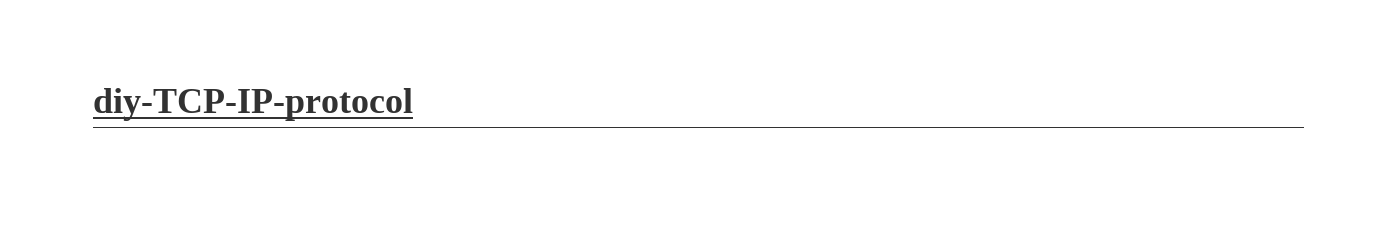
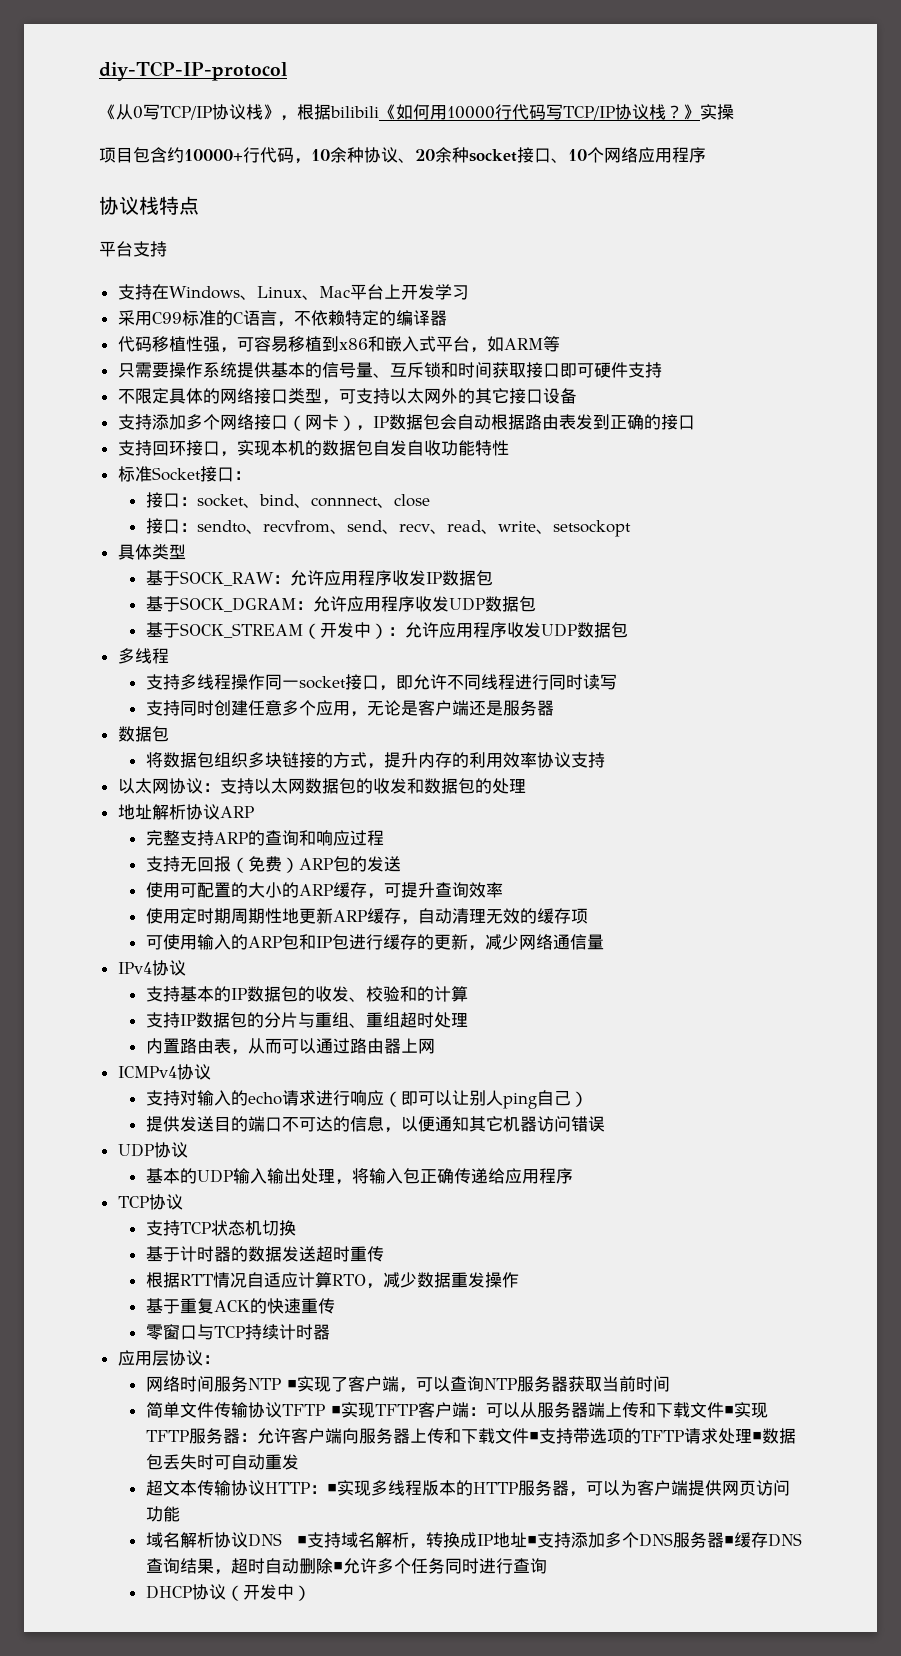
(413, 104) none -> [99,104,734,121] [99,147,706,164] [99,196,199,215] [99,241,167,257] [117,284,469,300] [117,310,447,327] [117,336,560,353] [117,362,662,378] [117,388,577,405] [117,414,695,431] [117,440,509,457] [117,466,251,482] [145,492,430,508] [145,518,631,537] [117,544,186,560] [145,570,493,586] [145,596,536,612] [145,622,628,639] [117,648,169,664] [145,674,617,691] [145,700,554,717] [117,726,169,742] [145,752,605,769] [117,778,526,794] [117,804,254,820] [145,830,384,846] [145,856,401,873] [145,882,503,899] [145,908,588,925] [145,934,604,951] [117,960,186,976] [145,986,468,1002] [145,1012,468,1028] [145,1038,435,1055] [117,1064,211,1080] [145,1090,588,1109] [145,1116,605,1133] [117,1142,188,1158] [145,1168,573,1185] [117,1194,183,1210] [145,1220,296,1236] [145,1246,384,1262] [145,1272,519,1289] [145,1298,335,1314] [145,1324,330,1340] [117,1350,220,1366] [145,1376,670,1393] [145,1402,768,1418] [145,1428,796,1444] [145,1454,299,1470] [145,1480,790,1497] [145,1506,180,1522] [145,1532,802,1549] [145,1558,547,1575] [145,1584,311,1601] // 《从0写TCP/IP协议栈》，根据bilibili《如何用10000行代码写TCP/IP协议栈？》实操 // 项目包含约10000+行代码，10余种协议、20余种socket接口、10个网络应用程序 // 协议栈特点 // 平台支持 // 支持在Windows、Linux、Mac平台上开发学习 // 采用C99标准的C语言，不依赖特定的编译器 // 代码移植性强，可容易移植到x86和嵌入式平台，如ARM等 // 只需要操作系统提供基本的信号量、互斥锁和时间获取接口即可硬件支持 // 不限定具体的网络接口类型，可支持以太网外的其它接口设备 // 支持添加多个网络接口（网卡），IP数据包会自动根据路由表发到正确的接口 // 支持回环接口，实现本机的数据包自发自收功能特性 // 标准Socket接口： // 接口：socket、bind、connnect、close // 接口：sendto、recvfrom、send、recv、read、write、setsockopt // 具体类型 // 基于SOCK_RAW：允许应用程序收发IP数据包 // 基于SOCK_DGRAM：允许应用程序收发UDP数据包 // 基于SOCK_STREAM（开发中）：允许应用程序收发UDP数据包 // 多线程 // 支持多线程操作同一socket接口，即允许不同线程进行同时读写 // 支持同时创建任意多个应用，无论是客户端还是服务器 // 数据包 // 将数据包组织多块链接的方式，提升内存的利用效率协议支持 // 以太网协议：支持以太网数据包的收发和数据包的处理 // 地址解析协议ARP // 完整支持ARP的查询和响应过程 // 支持无回报（免费）ARP包的发送 // 使用可配置的大小的ARP缓存，可提升查询效率 // 使用定时期周期性地更新ARP缓存，自动清理无效的缓存项 // 可使用输入的ARP包和IP包进行缓存的更新，减少网络通信量 // IPv4协议 // 支持基本的IP数据包的收发、校验和的计算 // 支持IP数据包的分片与重组、重组超时处理 // 内置路由表，从而可以通过路由器上网 // ICMPv4协议 // 支持对输入的echo请求进行响应（即可以让别人ping自己） // 提供发送目的端口不可达的信息，以便通知其它机器访问错误 // UDP协议 // 基本的UDP输入输出处理，将输入包正确传递给应用程序 // TCP协议 // 支持TCP状态机切换 // 基于计时器的数据发送超时重传 // 根据RTT情况自适应计算RTO，减少数据重发操作 // 基于重复ACK的快速重传 // 零窗口与TCP持续计时器 // 应用层协议： // 网络时间服务NTP ■实现了客户端，可以查询NTP服务器获取当前时间 // 简单文件传输协议TFTP ■实现TFTP客户端：可以从服务器端上传和下载文件■实现TFTP服务器：允许客户端向服务器上传和下载文件■支持带选项的TFTP请求处理■数据包丢失时可自动重发 // 超文本传输协议HTTP：■实现多线程版本的HTTP服务器，可以为客户端提供网页访问功能 // 域名解析协议DNS ■支持域名解析，转换成IP地址■支持添加多个DNS服务器■缓存DNS查询结果，超时自动删除■允许多个任务同时进行查询 // DHCP协议（开发中）

